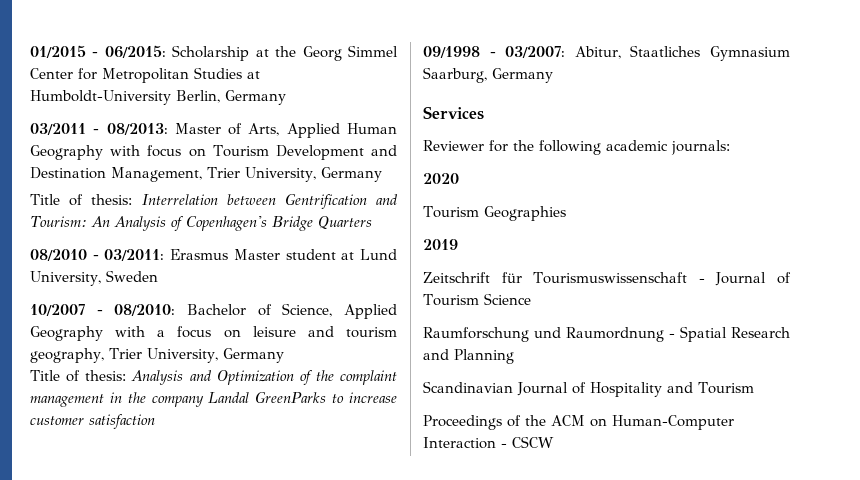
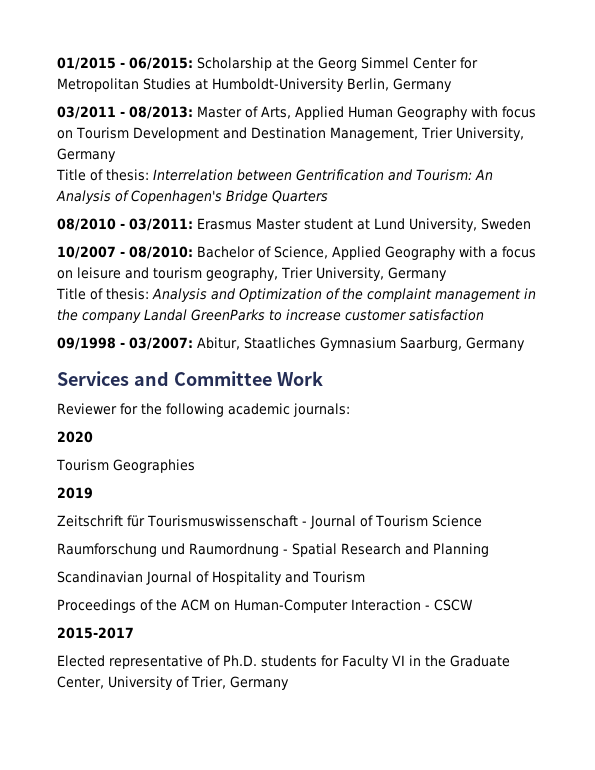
(484, 113) none -> [133,371,323,386] and Committee Work
(554, 442) none -> [57,627,134,639] [57,655,510,669] [57,676,289,690] // 2015-2017 // Elected representative of Ph.D. students for Faculty VI in the Graduate Center, University of Trier, Germany

